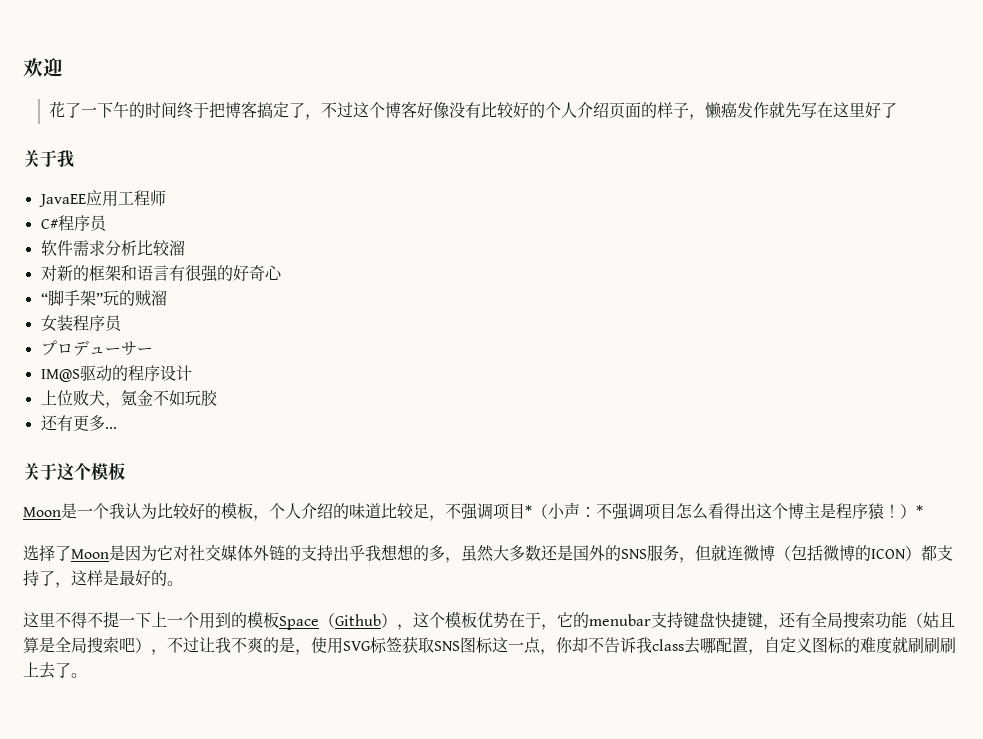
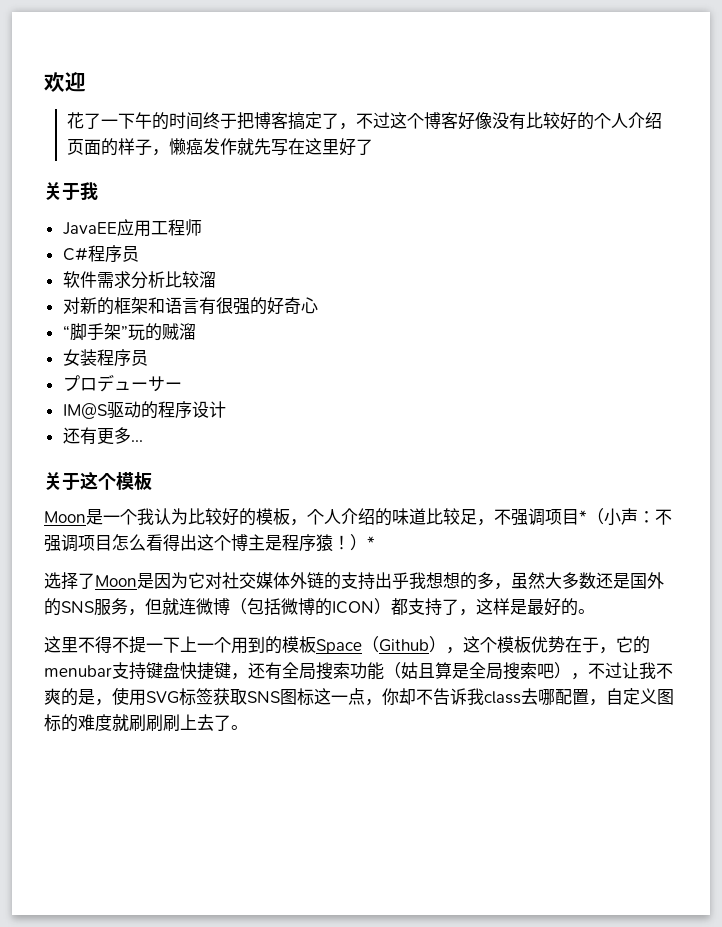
[40,390,218,408] // 上位败犬，氪金不如玩胶 -> (226, 409) none

